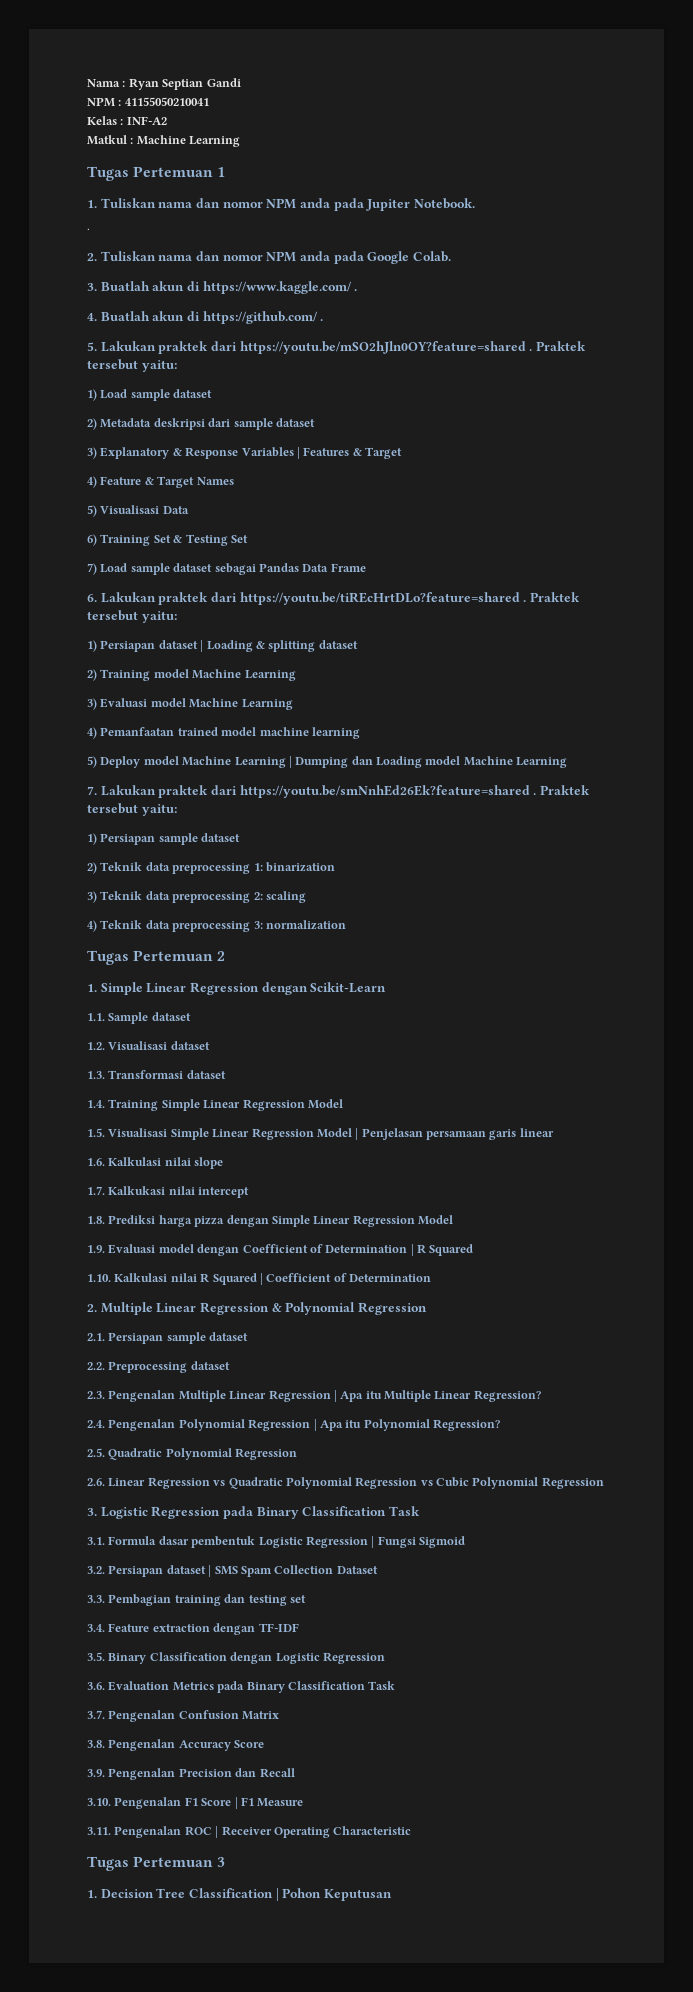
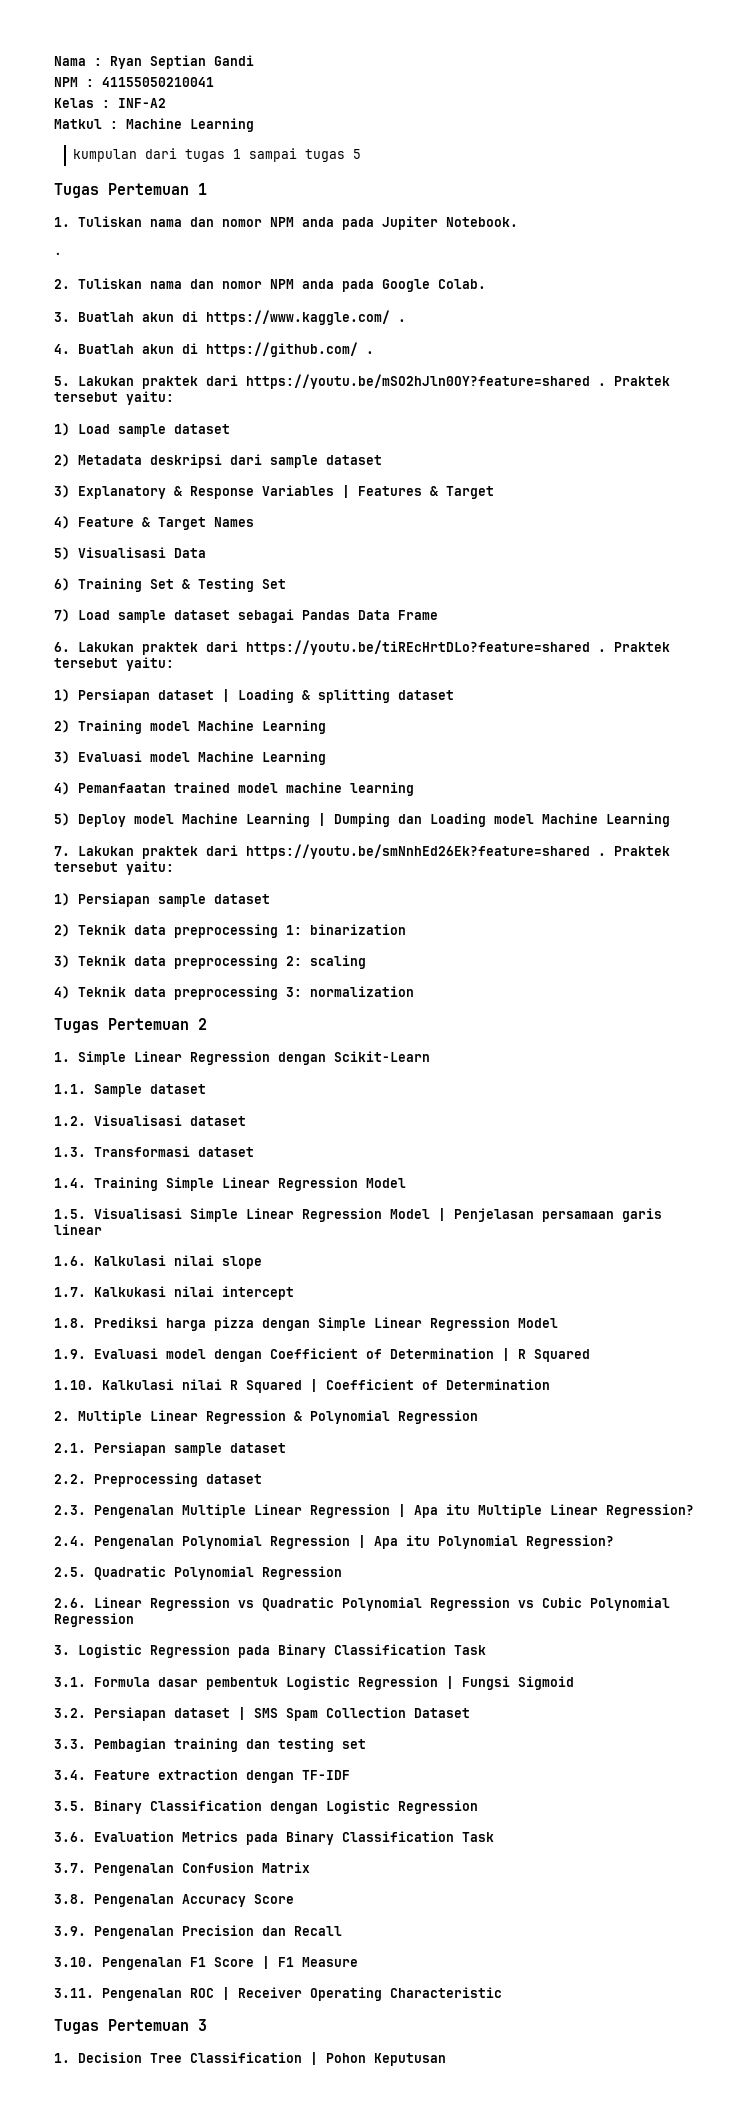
(241, 141) none -> [73,148,362,162] // kumpulan dari tugas 1 sampai tugas 5

